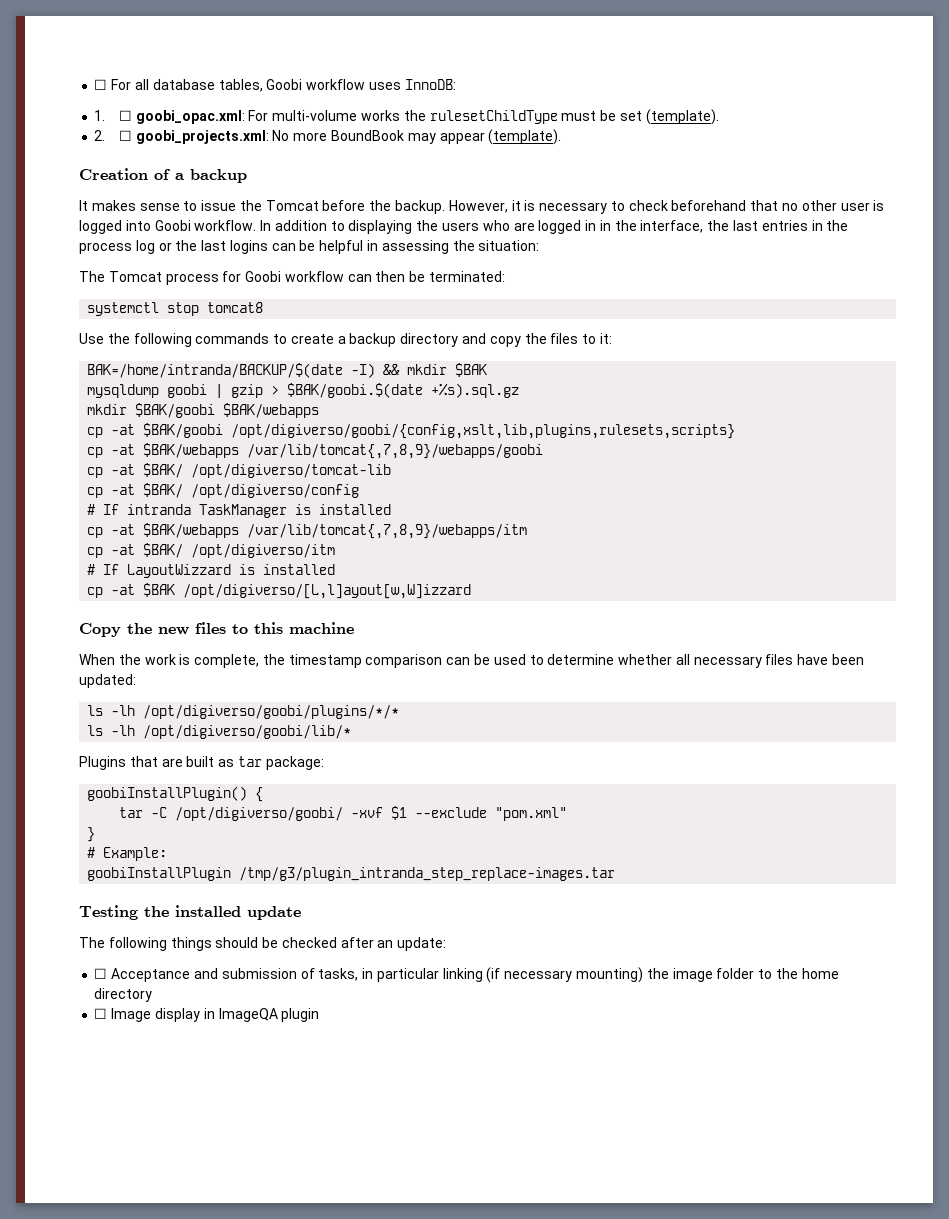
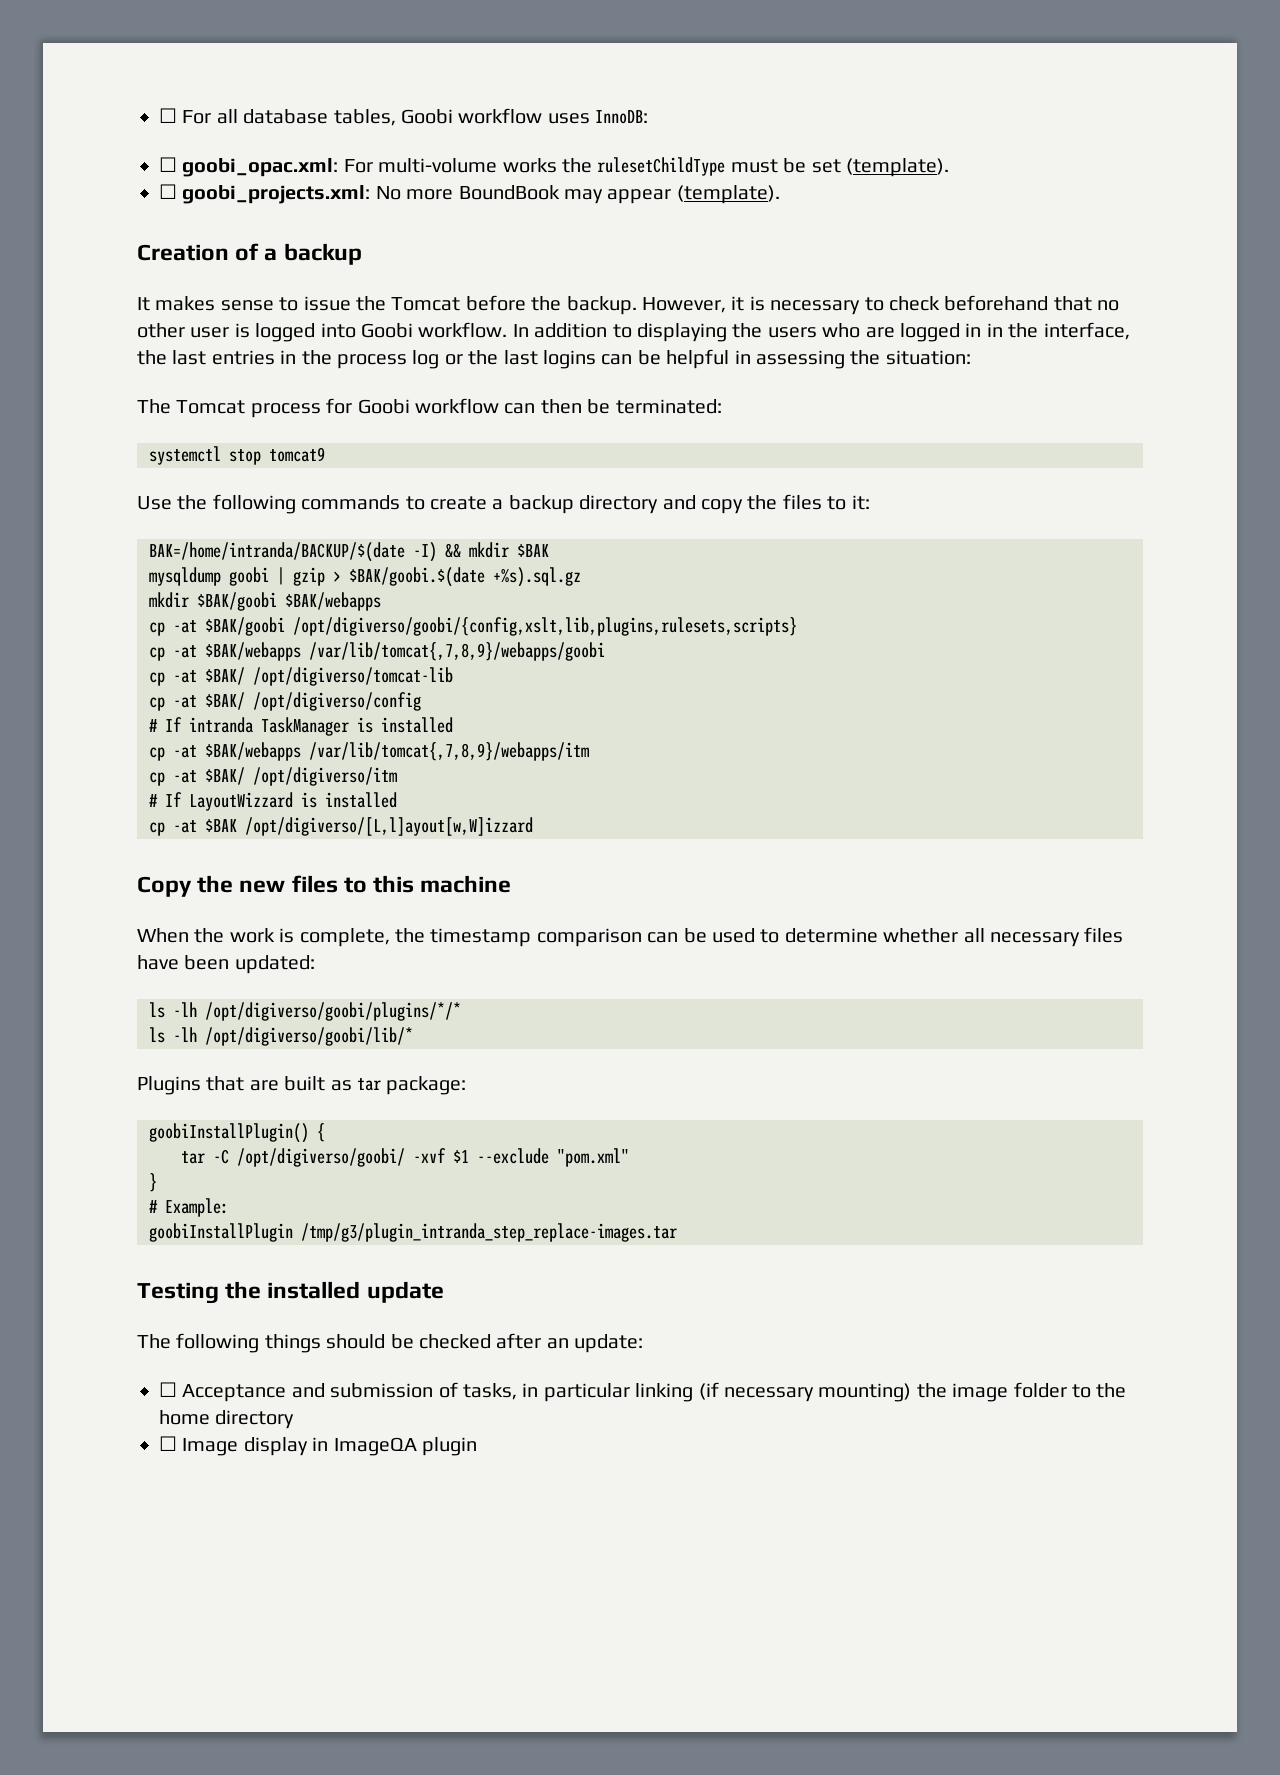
[94,110,106,121] 1. -> (649, 117) none
[94,130,106,141] 2. -> (949, 167) none
[207,302,264,313] tomcat8 -> [269,447,325,462] tomcat9

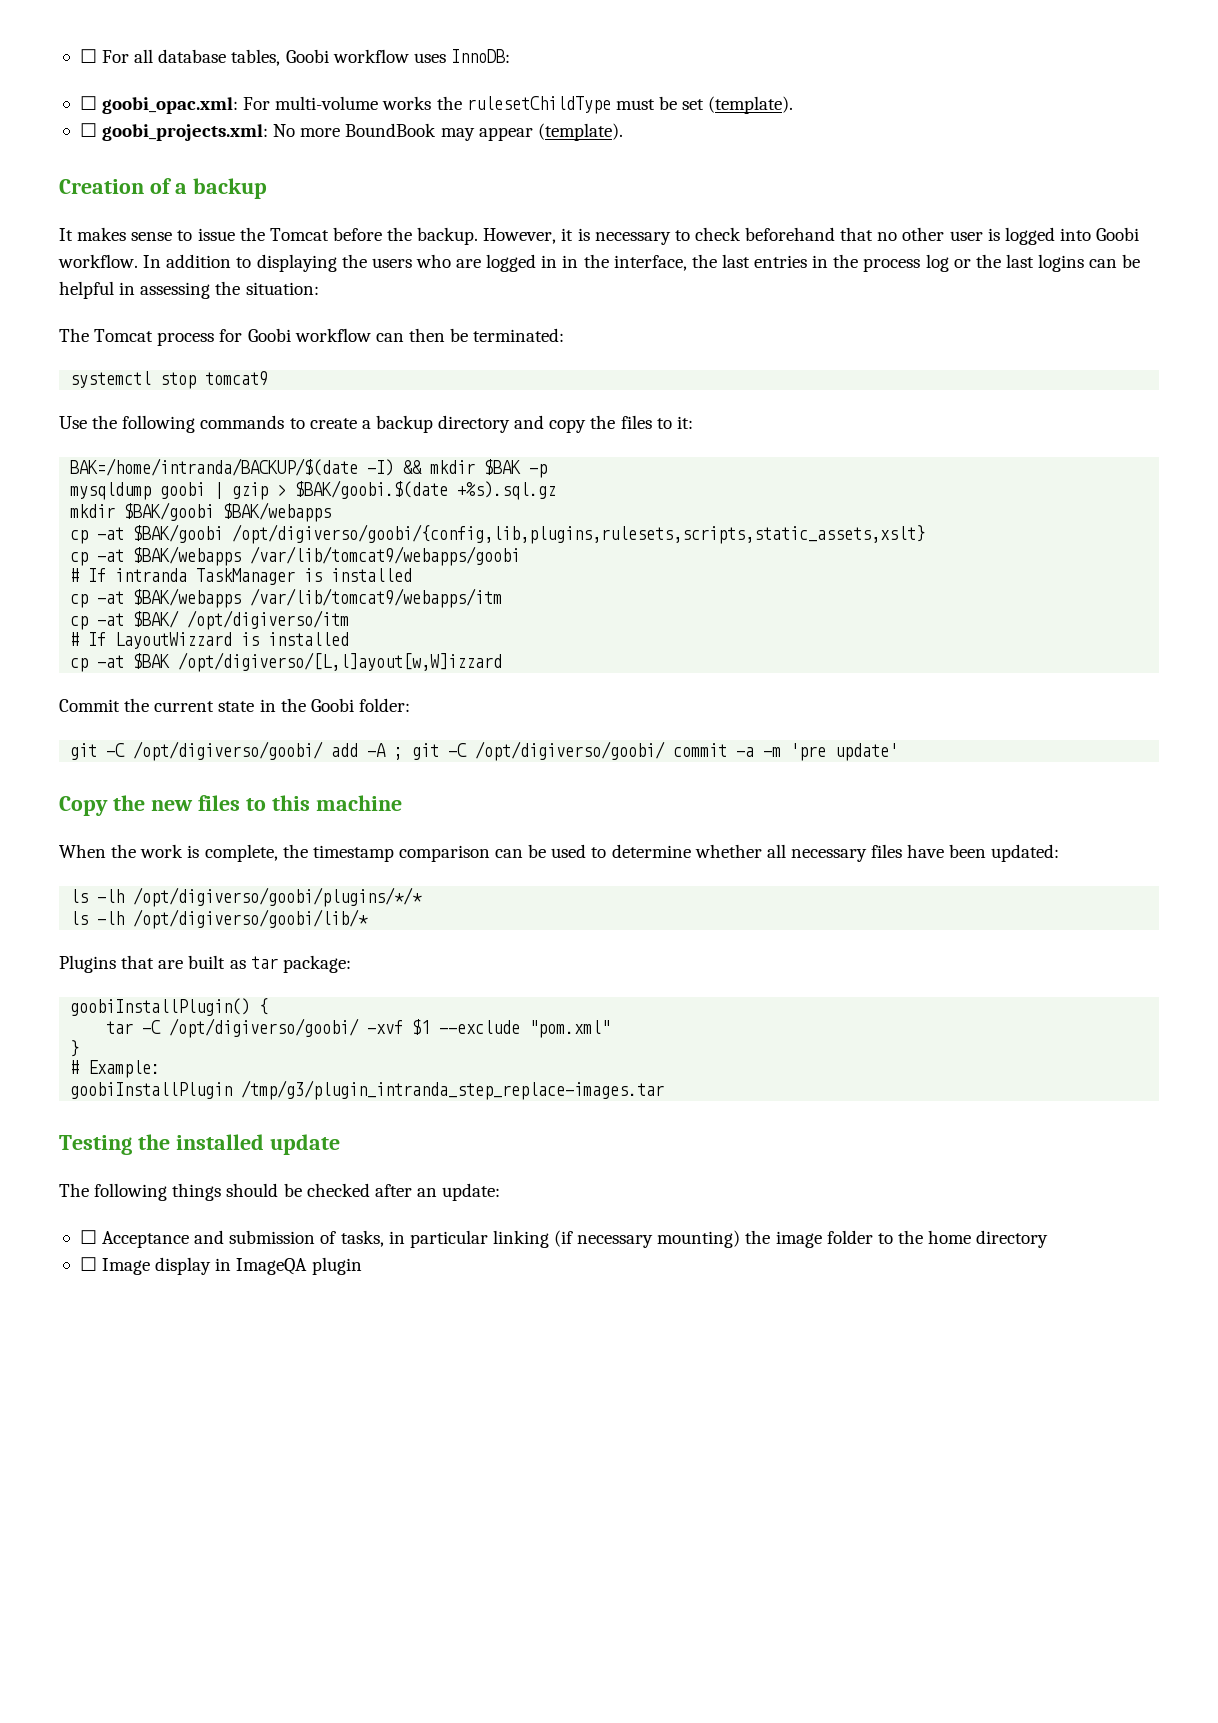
(549, 550) none -> [529,464,548,478] -p
[293,617,797,636] [149,642,605,661] [149,667,453,686] [149,692,421,711] /opt/digiverso/goobi/{config,xslt,lib,plugins,rulesets,scripts} // cp -at $BAK/webapps /var/lib/tomcat{,7,8,9}/webapps/goobi // cp -at $BAK/ /opt/digiverso/tomcat-lib // cp -at $BAK/ /opt/digiverso/config -> [232,524,926,544] [70,546,521,566] /opt/digiverso/goobi/{config,lib,plugins,rulesets,scripts,static_assets,xslt} // cp -at $BAK/webapps /var/lib/tomcat9/webapps/goobi
[309,742,589,761] /var/lib/tomcat{,7,8,9}/webapps/itm -> [250,588,503,608] /var/lib/tomcat9/webapps/itm
(533, 826) none -> [59,698,410,712] [70,741,899,761] // Commit the current state in the Goobi folder: // git -C /opt/digiverso/goobi/ add -A ; git -C /opt/digiverso/goobi/ commit -a -m 'pre update'

